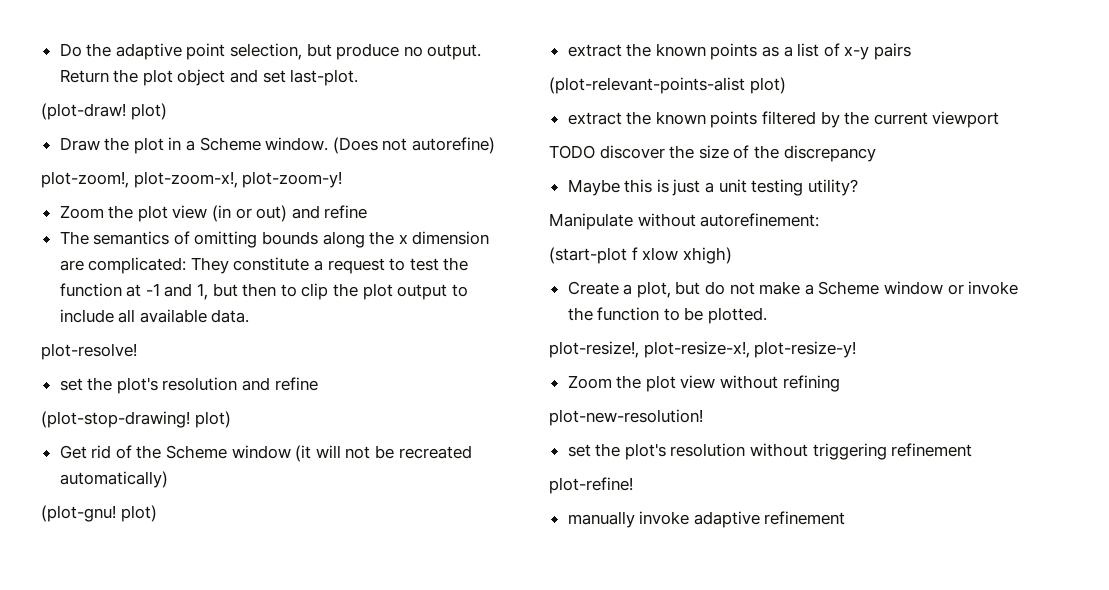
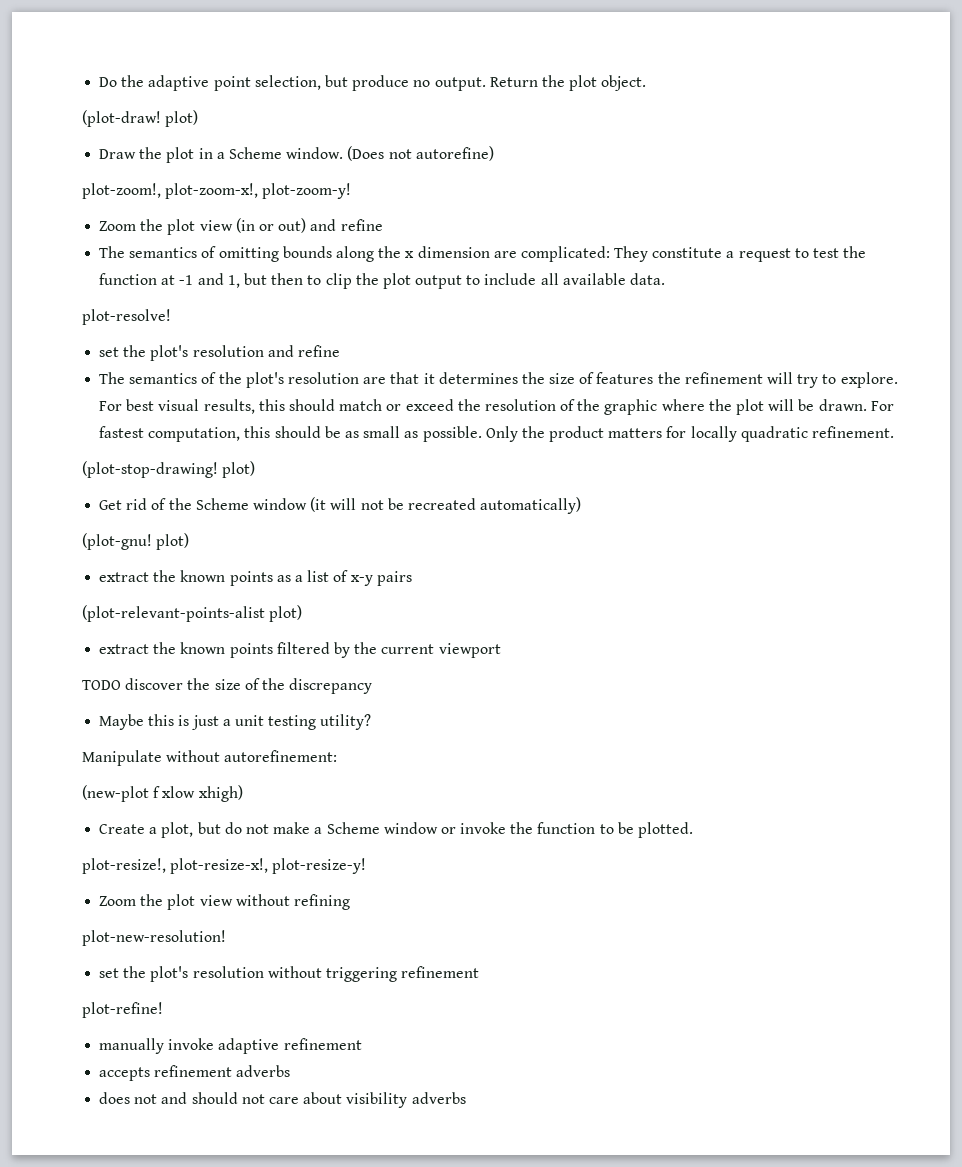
[177,69,359,86] object and set last-plot. -> [601,75,647,91] object.
(318, 384) none -> [99,372,898,388] [99,399,894,415] [99,426,895,442] // The semantics of the plot's resolution are that it determines the size of features the refinement will try to explore. For best visual results, this should match or exceed the resolution of the graphic where the plot will be drawn. For fastest computation, this should be as small as possible. Only the product matters for locally quadratic refinement.
[549,247,627,264] (start-plot -> [82,785,149,802] (new-plot
(846, 518) none -> [99,1065,291,1081] [99,1092,466,1108] // accepts refinement adverbs // does not and should not care about visibility adverbs

